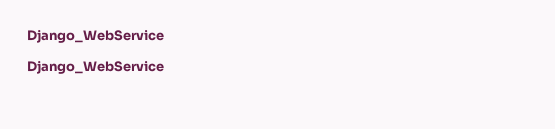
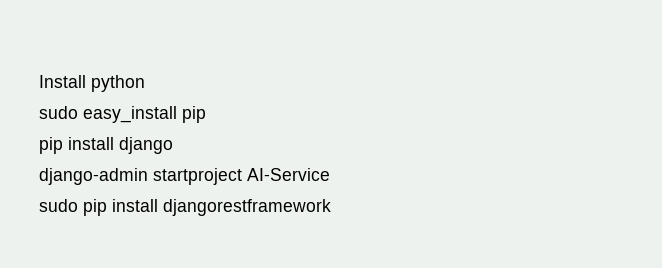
[27,29,164,43] [27,60,164,74] Django_WebService // Django_WebService -> [39,75,145,92] [39,106,206,123] [39,137,173,154] [39,168,330,185] [39,199,331,216] Install python // sudo easy_install pip // pip install django // django-admin startproject AI-Service // sudo pip install djangorestframework

